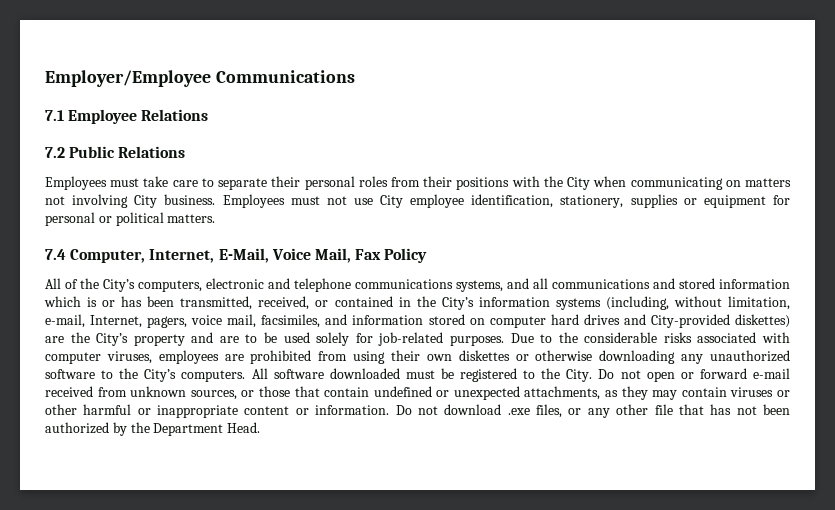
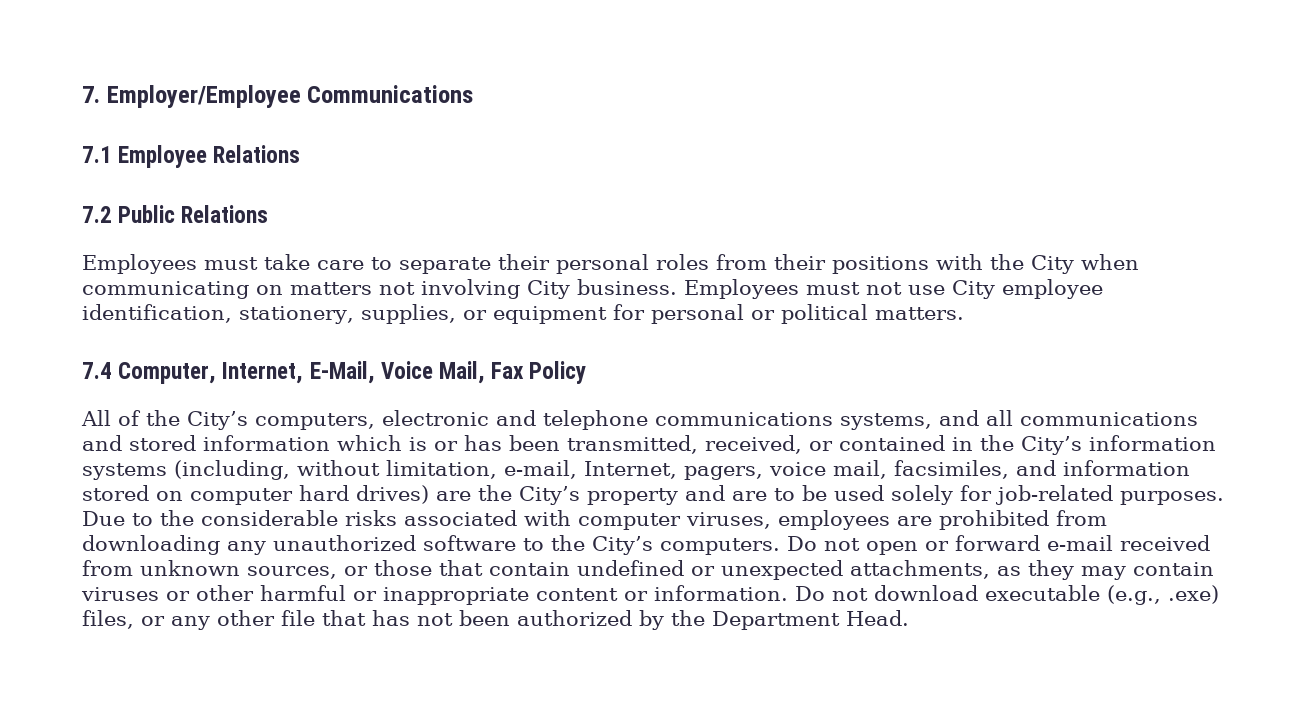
(45, 78) none -> [82,86,100,103] 7.
[630,194,678,208] supplies -> [360,304,456,324] supplies,
[583,314,791,328] drives and City-provided diskettes) -> [356,485,429,504] drives)
[353,350,593,364] using their own diskettes or otherwise -> (1107, 518) none
[251,368,593,382] All software downloaded must be registered to the City. -> (780, 546) none
[507,408,530,415] .exe -> [985,585,1219,605] executable (e.g., .exe)

